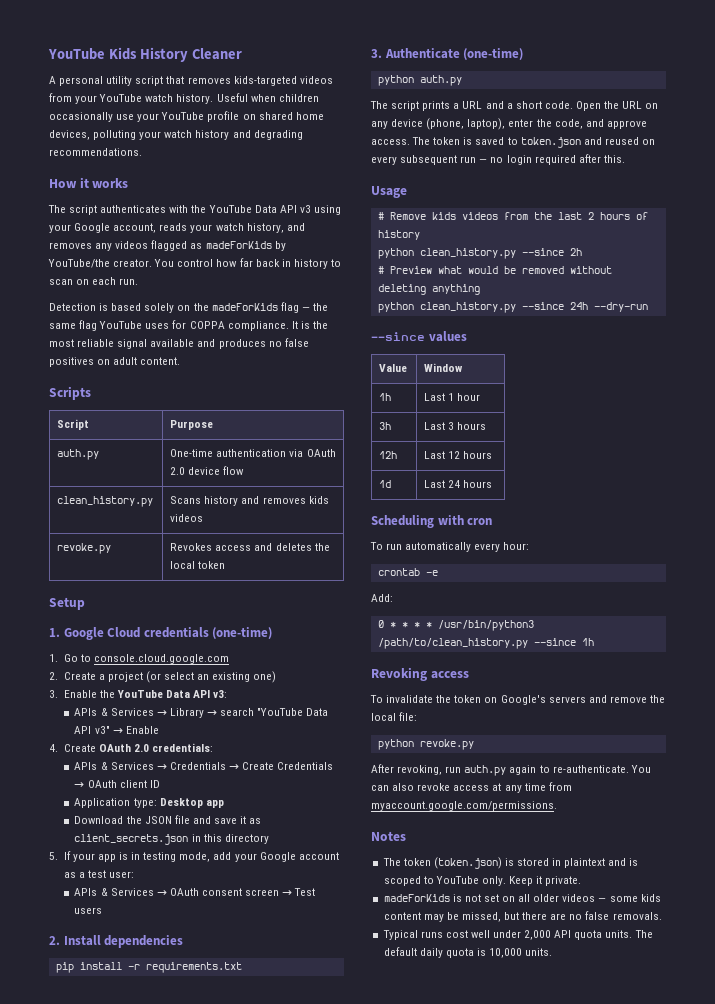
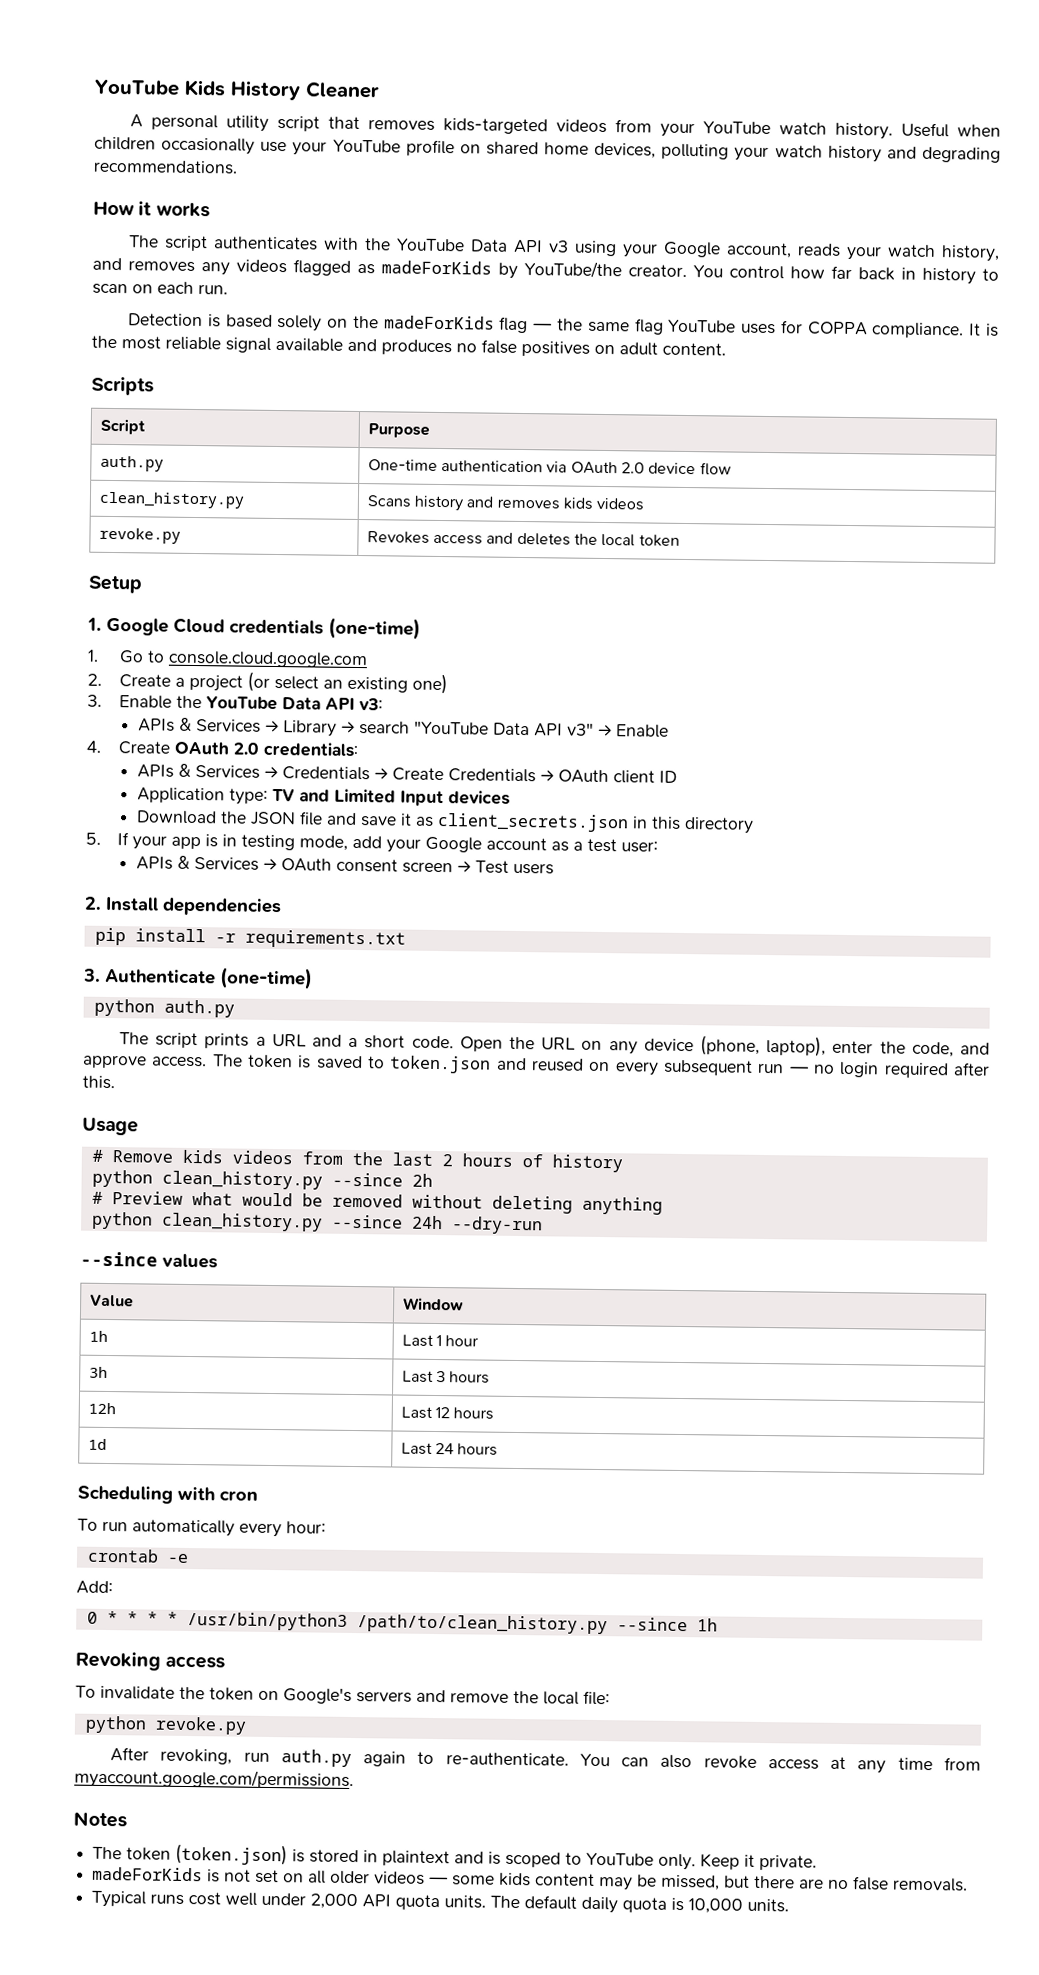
[159,798,224,808] Desktop app -> [271,788,510,807] TV and Limited Input devices

